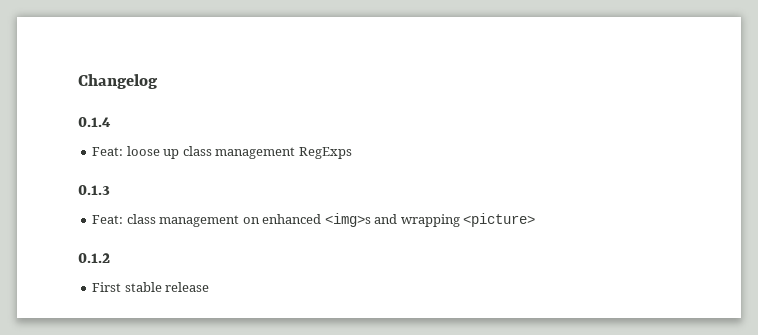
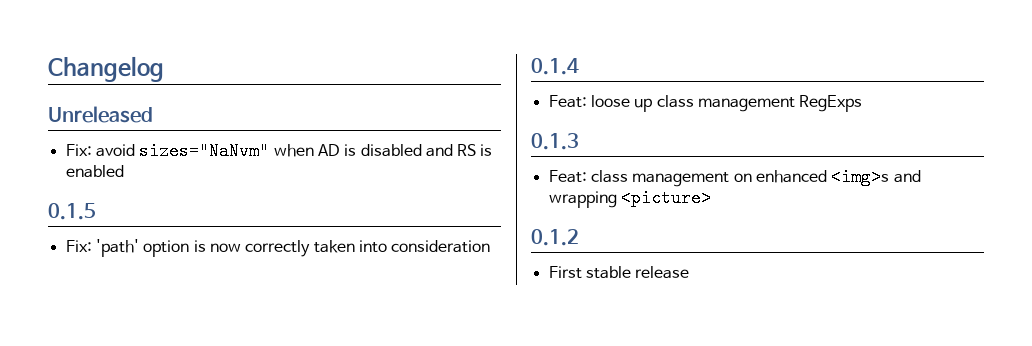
(158, 81) none -> [48,106,153,123] [65,142,493,160] [65,165,124,178] [48,203,96,220] [65,239,491,257] // Unreleased // Fix: avoid sizes="NaNvm" when AD is disabled and RS is enabled // 0.1.5 // Fix: 'path' option is now correctly taken into consideration

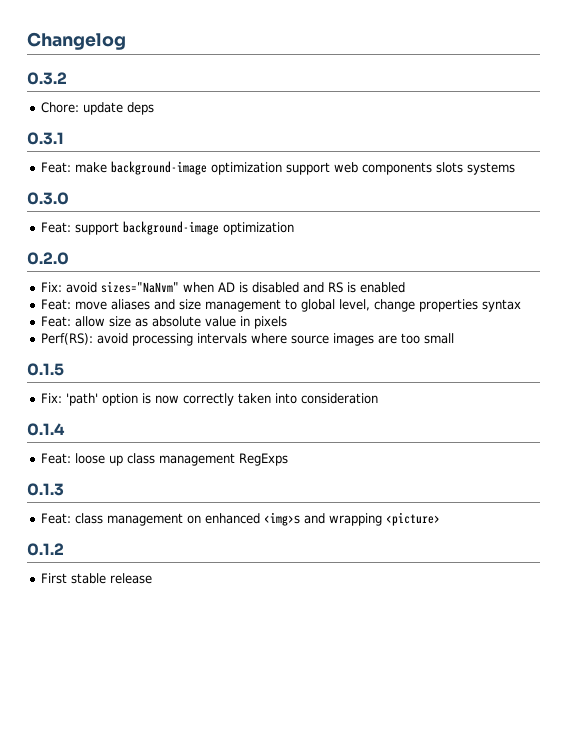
[48,106,153,123] Unreleased -> [27,72,67,85] [40,102,154,115] [27,132,64,145] [40,161,515,175] [27,192,69,205] [40,221,294,235] [27,252,69,265] 0.3.2 // Chore: update deps // 0.3.1 // Feat: make background-image optimization support web components slots systems // 0.3.0 // Feat: support background-image optimization // 0.2.0
(124, 171) none -> [40,299,521,312] [40,316,287,329] [40,333,454,346] // Feat: move aliases and size management to global level, change properties syntax // Feat: allow size as absolute value in pixels // Perf(RS): avoid processing intervals where source images are too small

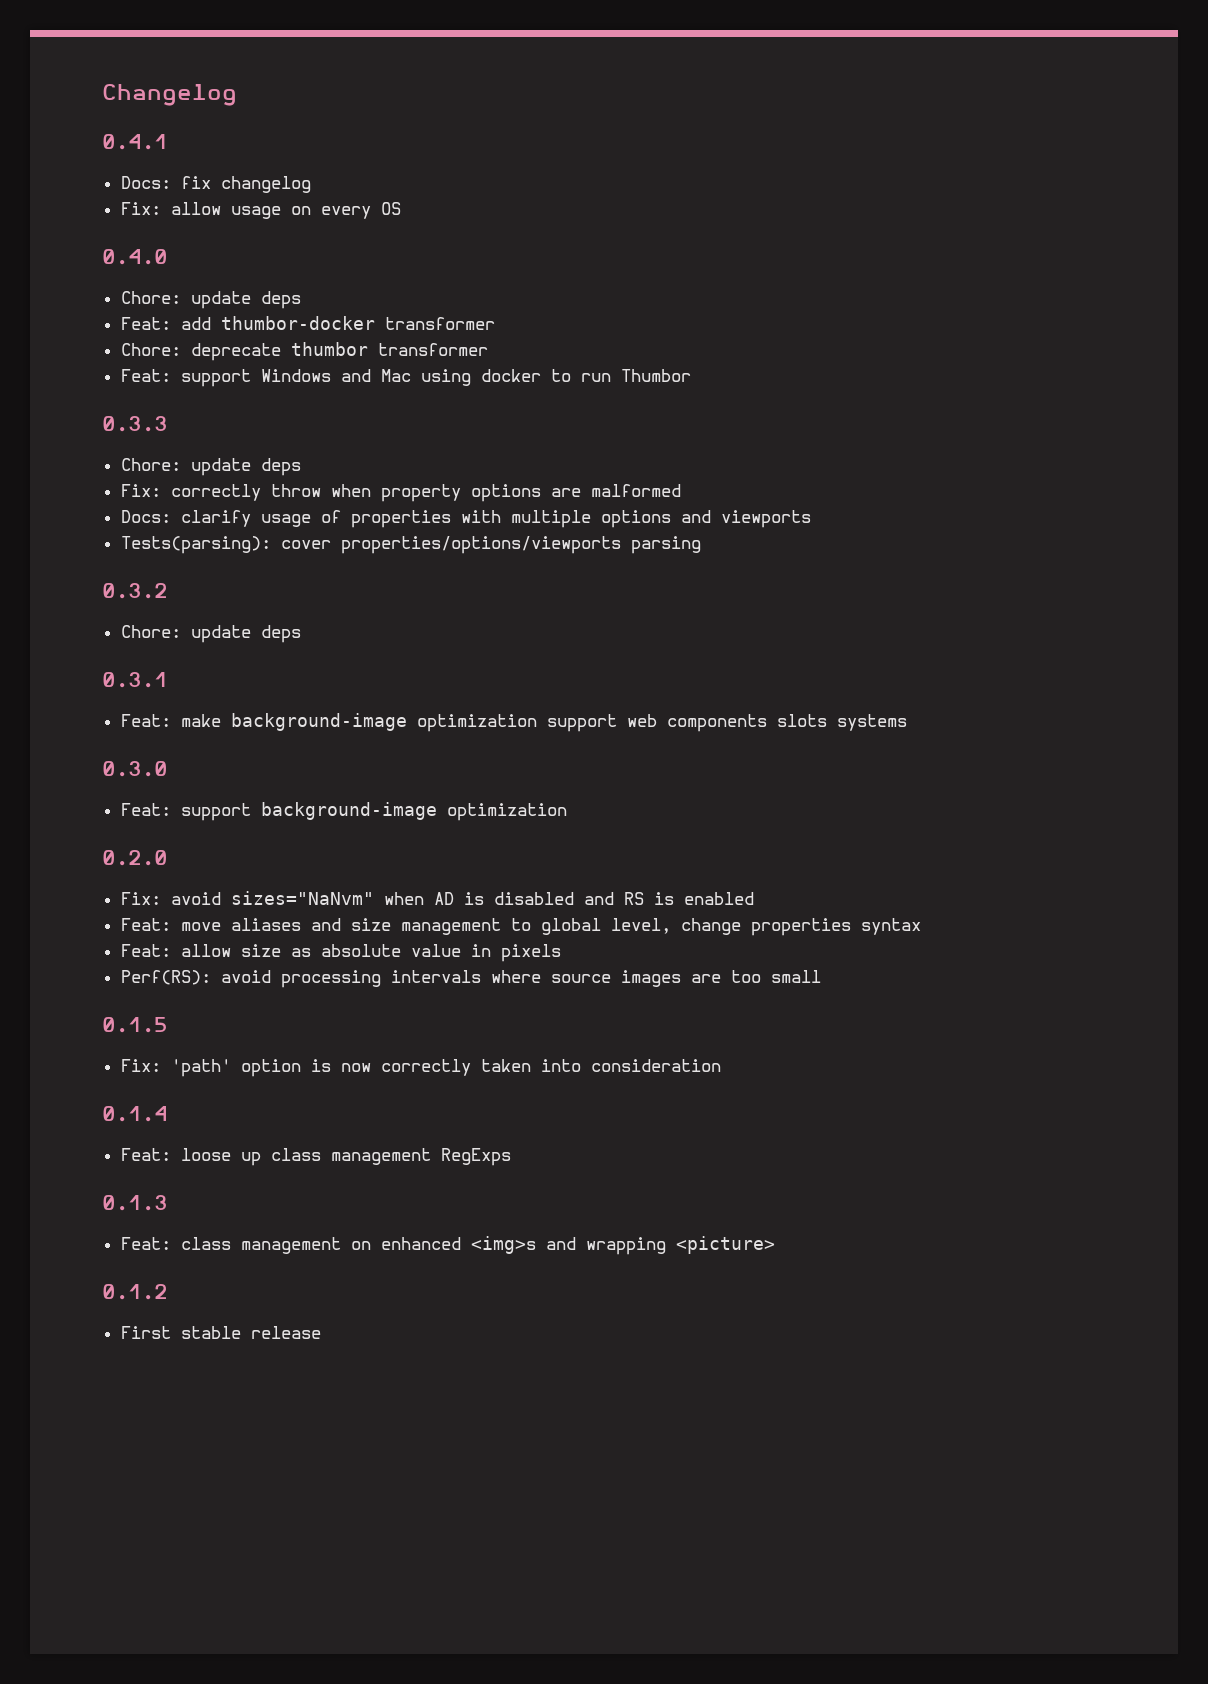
(126, 41) none -> [102,134,168,150] [120,176,311,193] [120,202,401,219] [102,249,168,265] [120,291,301,309] [120,316,495,330] [120,342,488,361] [120,369,691,387] [102,416,168,432] [120,458,301,476] [120,484,681,502] [120,510,811,528] [120,536,701,554] // 0.4.1 // Docs: fix changelog // Fix: allow usage on every OS // 0.4.0 // Chore: update deps // Feat: add thumbor-docker transformer // Chore: deprecate thumbor transformer // Feat: support Windows and Mac using docker to run Thumbor // 0.3.3 // Chore: update deps // Fix: correctly throw when property options are malformed // Docs: clarify usage of properties with multiple options and viewports // Tests(parsing): cover properties/options/viewports parsing

